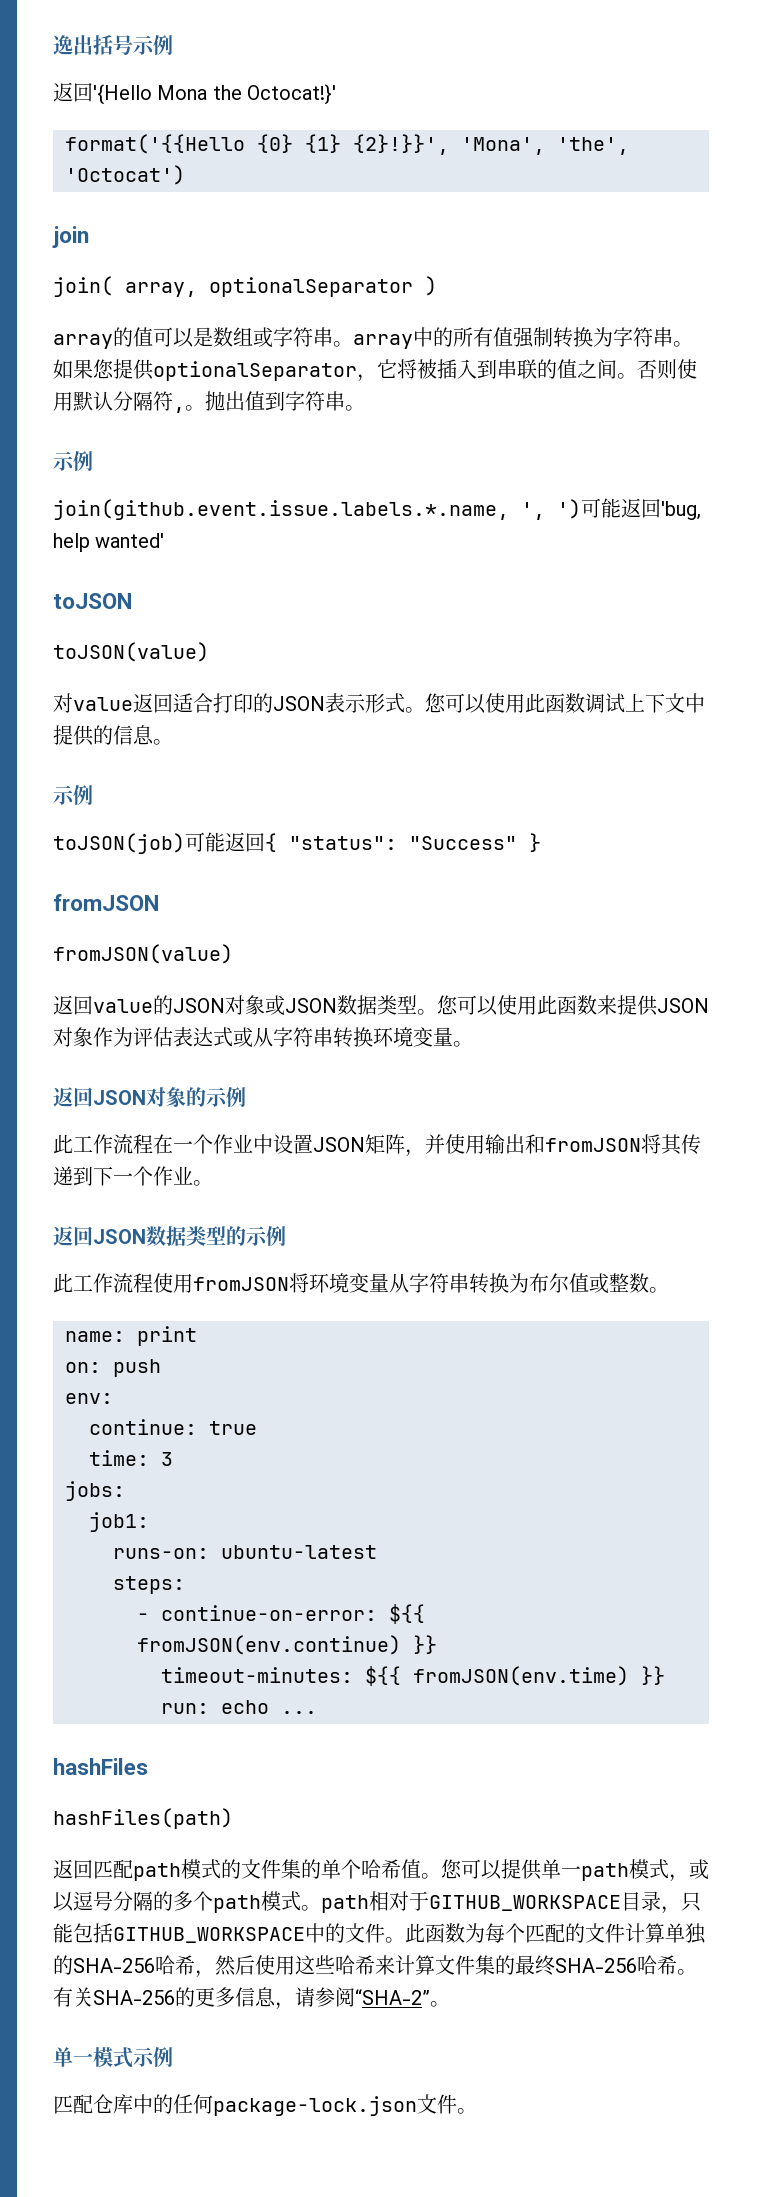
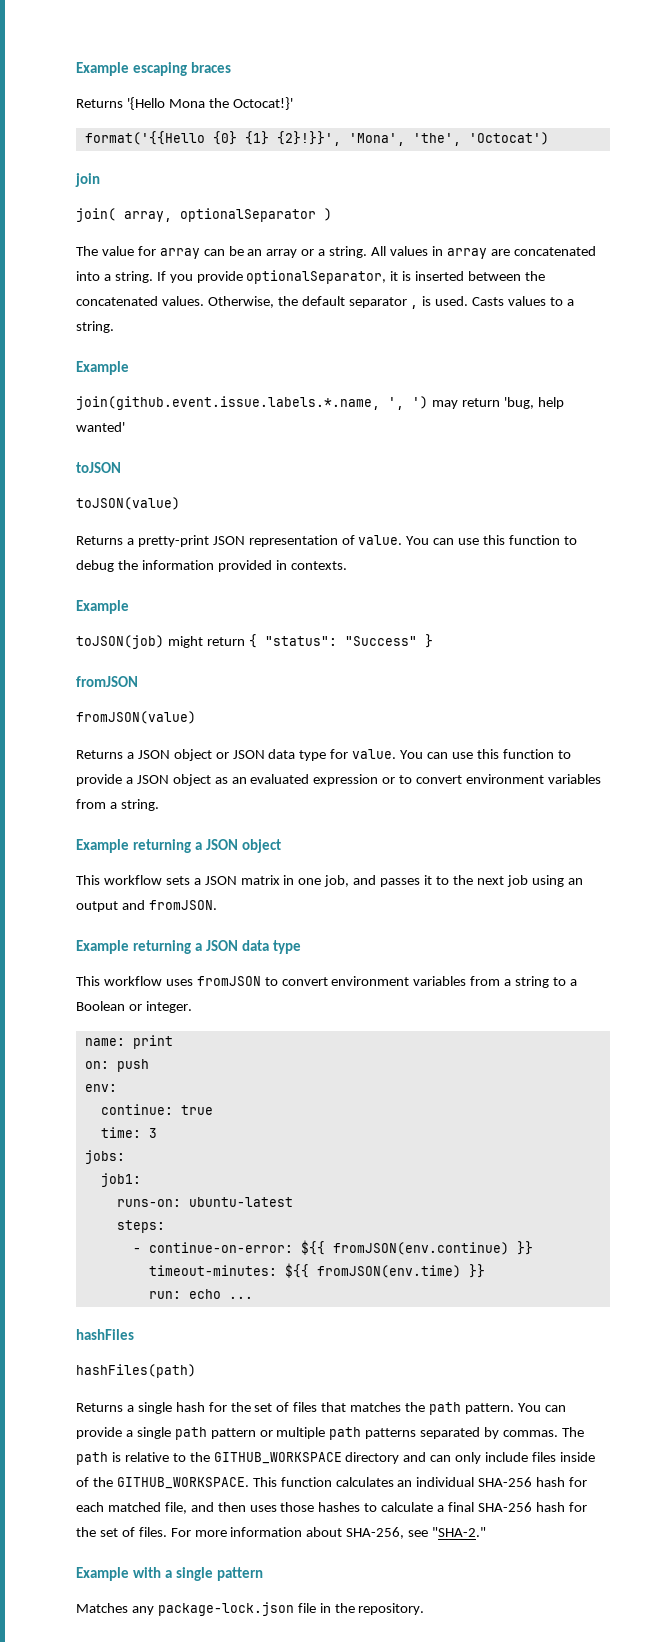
[53,34,173,55] [53,82,93,102] 逸出括号示例 // 返回 -> [76,62,231,76] [76,99,123,108] Example escaping braces // Returns
[53,327,693,349] [53,359,697,382] [53,391,365,413] [53,450,93,471] array的值可以是数组或字符串。array中的所有值强制转换为字符串。如果您提供optionalSeparator，它将被插入到串联的值之间。否则使用默认分隔符,。抛出值到字符串。 // 示例 -> [76,246,596,259] [76,270,546,284] [76,296,574,309] [76,321,114,333] [76,361,129,375] The value for array can be an array or a string. All values in array are concatenated into a string. If you provide optionalSeparator, it is inserted between the concatenated values. Otherwise, the default separator , is used. Casts values to a string. // Example
[581,498,661,518] 可能返回 -> [431,398,500,409] may return
[53,693,705,714] [53,725,173,746] [53,784,93,805] 对value返回适合打印的JSON表示形式。您可以使用此函数调试上下文中提供的信息。 // 示例 -> [76,535,577,547] [76,560,347,572] [76,600,129,614] Returns a pretty-print JSON representation of value. You can use this function to debug the information provided in contexts. // Example
[185,832,265,852] 可能返回 -> [167,636,245,648] might return
[53,995,709,1016] [53,1027,473,1048] [53,1086,246,1107] [53,1134,701,1157] [53,1166,213,1186] [53,1225,286,1246] [53,1273,669,1294] 返回value的JSON对象或JSON数据类型。您可以使用此函数来提供JSON对象作为评估表达式或从字符串转换环境变量。 // 返回JSON对象的示例 // 此工作流程在一个作业中设置JSON矩阵，并使用输出和fromJSON将其传递到下一个作业。 // 返回JSON数据类型的示例 // 此工作流程使用fromJSON将环境变量从字符串转换为布尔值或整数。 -> [76,749,571,761] [76,774,601,786] [76,799,159,811] [76,839,281,853] [76,875,583,887] [76,900,217,912] [76,940,301,954] [76,976,577,988] [76,1001,192,1013] Returns a JSON object or JSON data type for value. You can use this function to provide a JSON object as an evaluated expression or to convert environment variables from a string. // Example returning a JSON object // This workflow sets a JSON matrix in one job, and passes it to the next job using an output and fromJSON. // Example returning a JSON data type // This workflow uses fromJSON to convert environment variables from a string to a Boolean or integer.
[53,1859,709,1882] [53,1891,701,1914] [53,1923,706,1944] [53,1955,697,1978] [53,1987,450,2010] [53,2046,173,2068] [53,2094,477,2116] 返回匹配path模式的文件集的单个哈希值。您可以提供单一path模式，或以逗号分隔的多个path模式。path相对于GITHUB_WORKSPACE目录，只能包括GITHUB_WORKSPACE中的文件。此函数为每个匹配的文件计算单独的SHA-256哈希，然后使用这些哈希来计算文件集的最终SHA-256哈希。有关SHA-256的更多信息，请参阅“SHA-2”。 // 单一模式示例 // 匹配仓库中的任何package-lock.json文件。 -> [76,1402,566,1415] [76,1427,584,1440] [76,1452,595,1465] [76,1477,588,1489] [76,1502,587,1514] [76,1527,487,1539] [76,1567,263,1581] [76,1602,425,1616] Returns a single hash for the set of files that matches the path pattern. You can provide a single path pattern or multiple path patterns separated by commas. The path is relative to the GITHUB_WORKSPACE directory and can only include files inside of the GITHUB_WORKSPACE. This function calculates an individual SHA-256 hash for each matched file, and then uses those hashes to calculate a final SHA-256 hash for the set of files. For more information about SHA-256, see "SHA-2." // Example with a single pattern // Matches any package-lock.json file in the repository.

